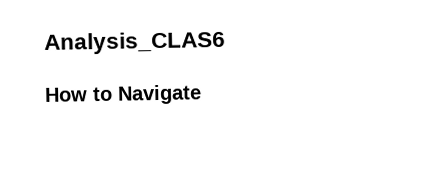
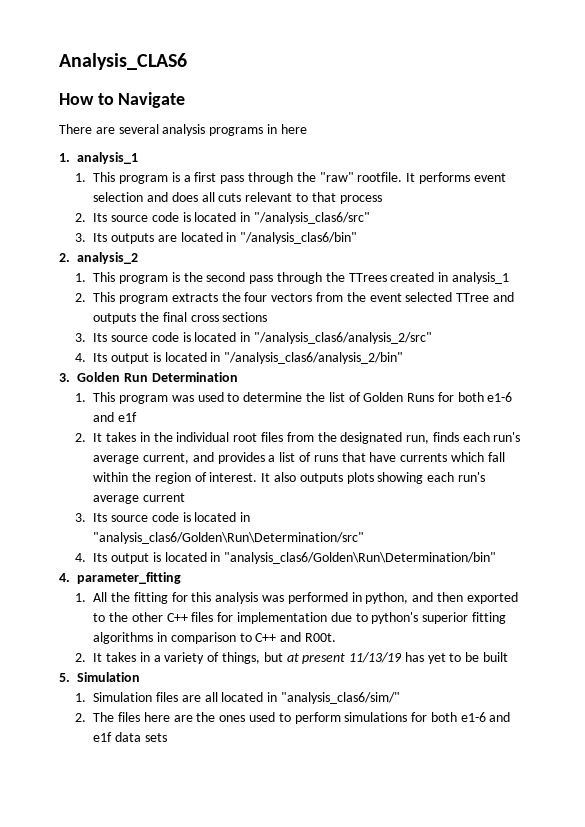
(202, 94) none -> [59,124,307,136] [59,152,138,164] [75,172,506,184] [93,192,382,204] [75,212,371,224] [75,232,358,244] [59,252,138,264] [75,272,509,284] [75,292,514,304] [93,312,268,324] [75,332,433,344] [75,352,404,364] [59,372,238,382] [75,392,513,404] [93,412,138,422] [75,432,521,444] [93,452,505,464] [93,472,485,484] [93,493,186,504] [75,512,251,522] [93,532,365,544] [75,552,497,564] [59,572,181,584] [75,592,518,604] [93,612,506,624] [93,632,337,644] [75,652,509,664] [59,672,140,682] [75,692,401,704] [75,712,511,724] [93,732,167,742] // There are several analysis programs in here // 1. analysis_1 // 1. This program is a first pass through the "raw" rootfile. It performs event selection and does all cuts relevant to that process // 2. Its source code is located in "/analysis_clas6/src" // 3. Its outputs are located in "/analysis_clas6/bin" // 2. analysis_2 // 1. This program is the second pass through the TTrees created in analysis_1 // 2. This program extracts the four vectors from the event selected TTree and outputs the final cross sections // 3. Its source code is located in "/analysis_clas6/analysis_2/src" // 4. Its output is located in "/analysis_clas6/analysis_2/bin" // 3. Golden Run Determination // 1. This program was used to determine the list of Golden Runs for both e1-6 and e1f // 2. It takes in the individual root files from the designated run, finds each run's average current, and provides a list of runs that have currents which fall within the region of interest. It also outputs plots showing each run's average current // 3. Its source code is located in "analysis_clas6/Golden\Run\Determination/src" // 4. Its output is located in "analysis_clas6/Golden\Run\Determination/bin" // 4. parameter_fitting // 1. All the fitting for this analysis was performed in python, and then exported to the other C++ files for implementation due to python's superior fitting algorithms in comparison to C++ and R00t. // 2. It takes in a variety of things, but at present 11/13/19 has yet to be built // 5. Simulation // 1. Simulation files are all located in "analysis_clas6/sim/" // 2. The files here are the ones used to perform simulations for both e1-6 and e1f data sets

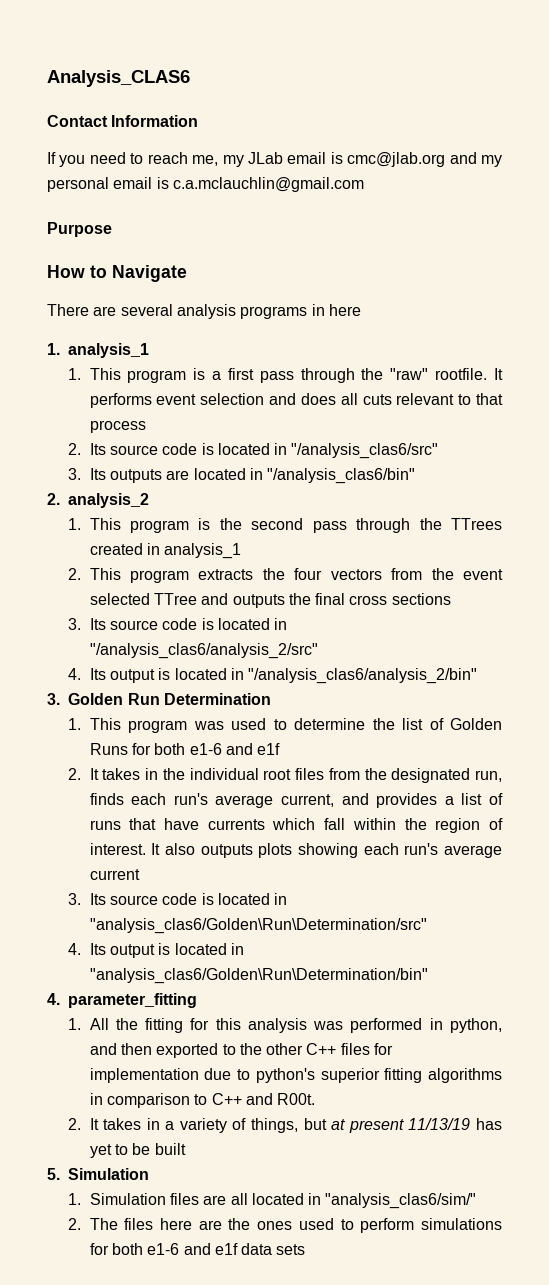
(187, 61) none -> [47,115,199,127] [47,152,503,167] [47,177,364,192] [47,222,112,237] // Contact Information // If you need to reach me, my JLab email is cmc@jlab.org and my personal email is c.a.mclauchlin@gmail.com // Purpose

